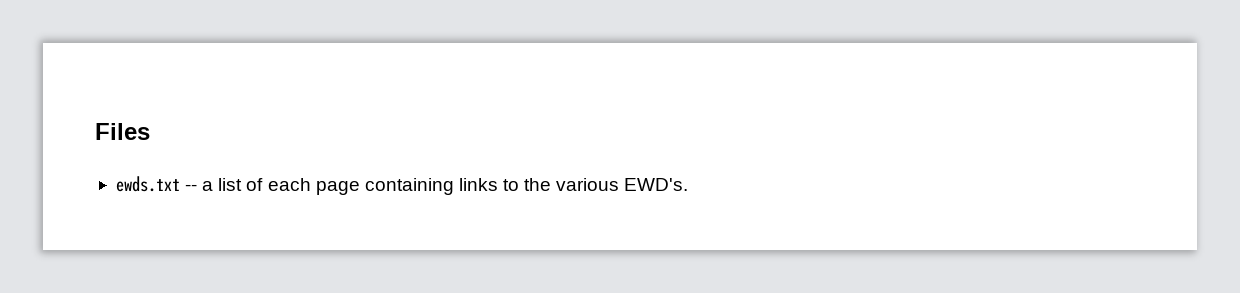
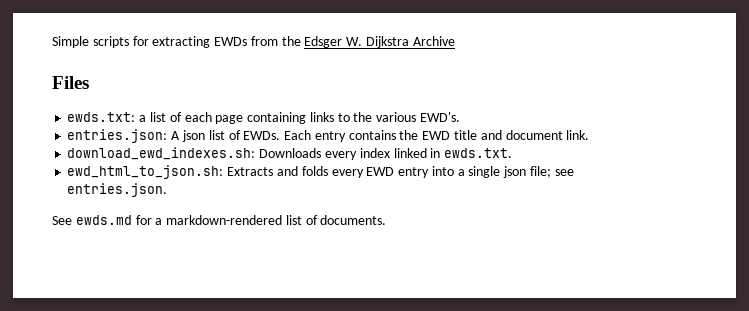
(95, 131) none -> [52,36,455,48] Simple scripts for extracting EWDs from the Edsger W. Dijkstra Archive //
[115,176,198,192] ewds.txt -- -> [67,112,136,122] ewds.txt:
(689, 184) none -> [67,129,590,143] [67,147,513,160] [67,165,574,179] [67,183,168,197] [52,215,387,225] // entries.json: A json list of EWDs. Each entry contains the EWD title and document link. // download_ewd_indexes.sh: Downloads every index linked in ewds.txt. // ewd_html_to_json.sh: Extracts and folds every EWD entry into a single json file; see entries.json. // See ewds.md for a markdown-rendered list of documents.

